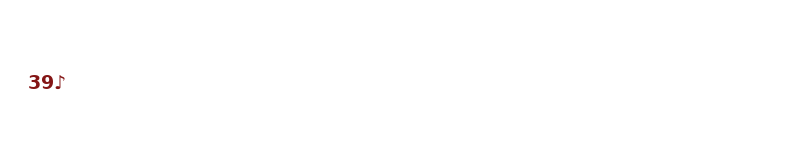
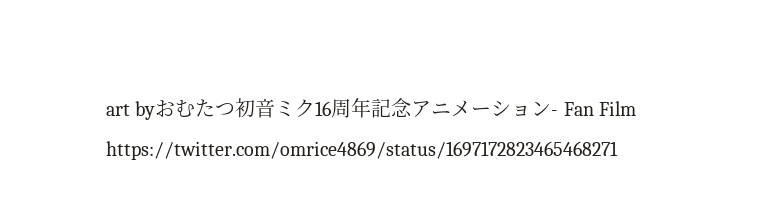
[28,75,66,90] 39♪ -> [106,98,637,120] [106,141,618,160] art byおむたつ初音ミク16周年記念アニメーション- Fan Film // https://twitter.com/omrice4869/status/1697172823465468271

